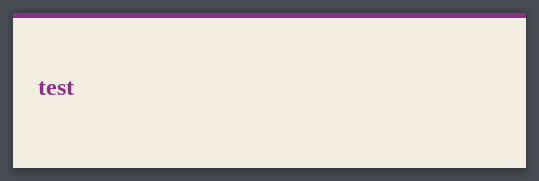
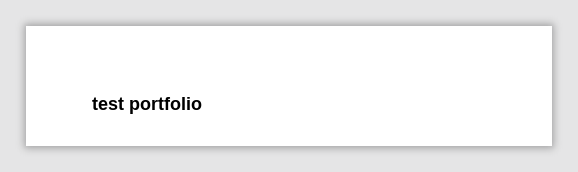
(74, 88) none -> [129,97,202,114] portfolio

